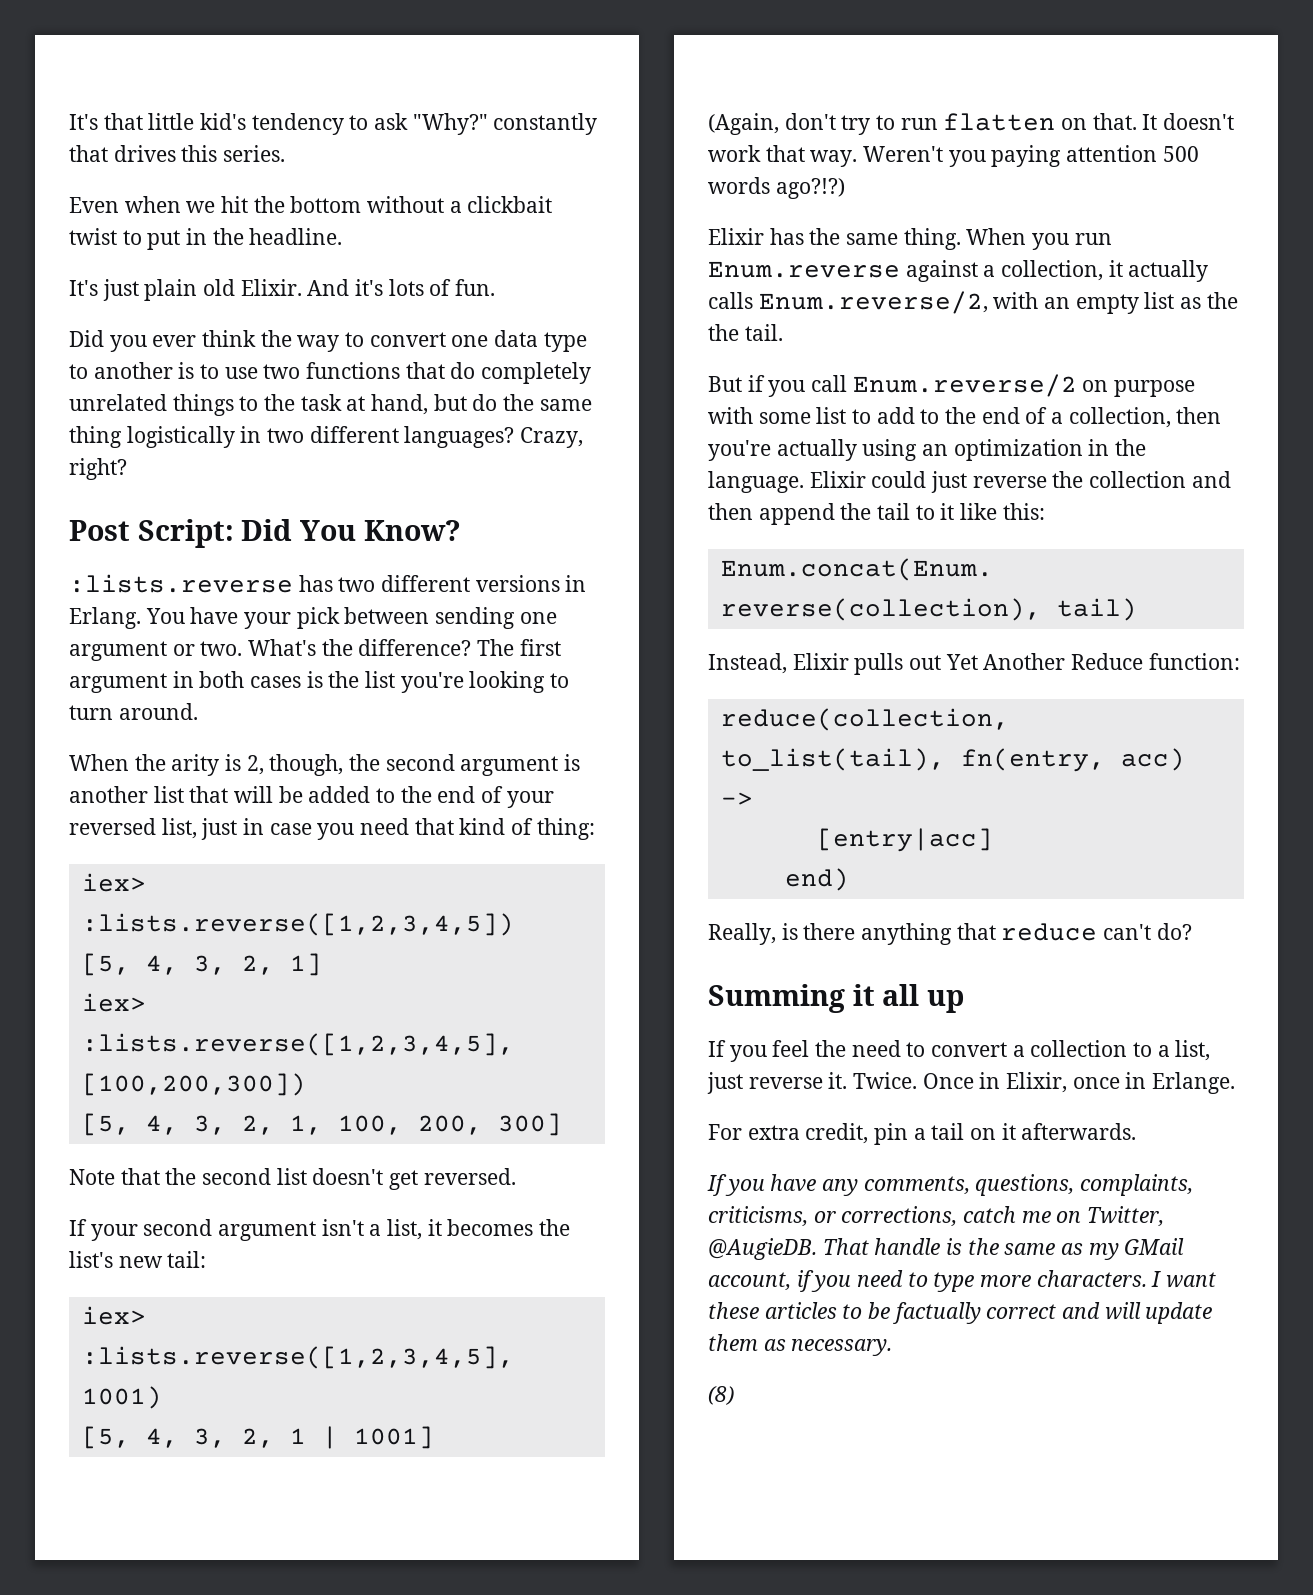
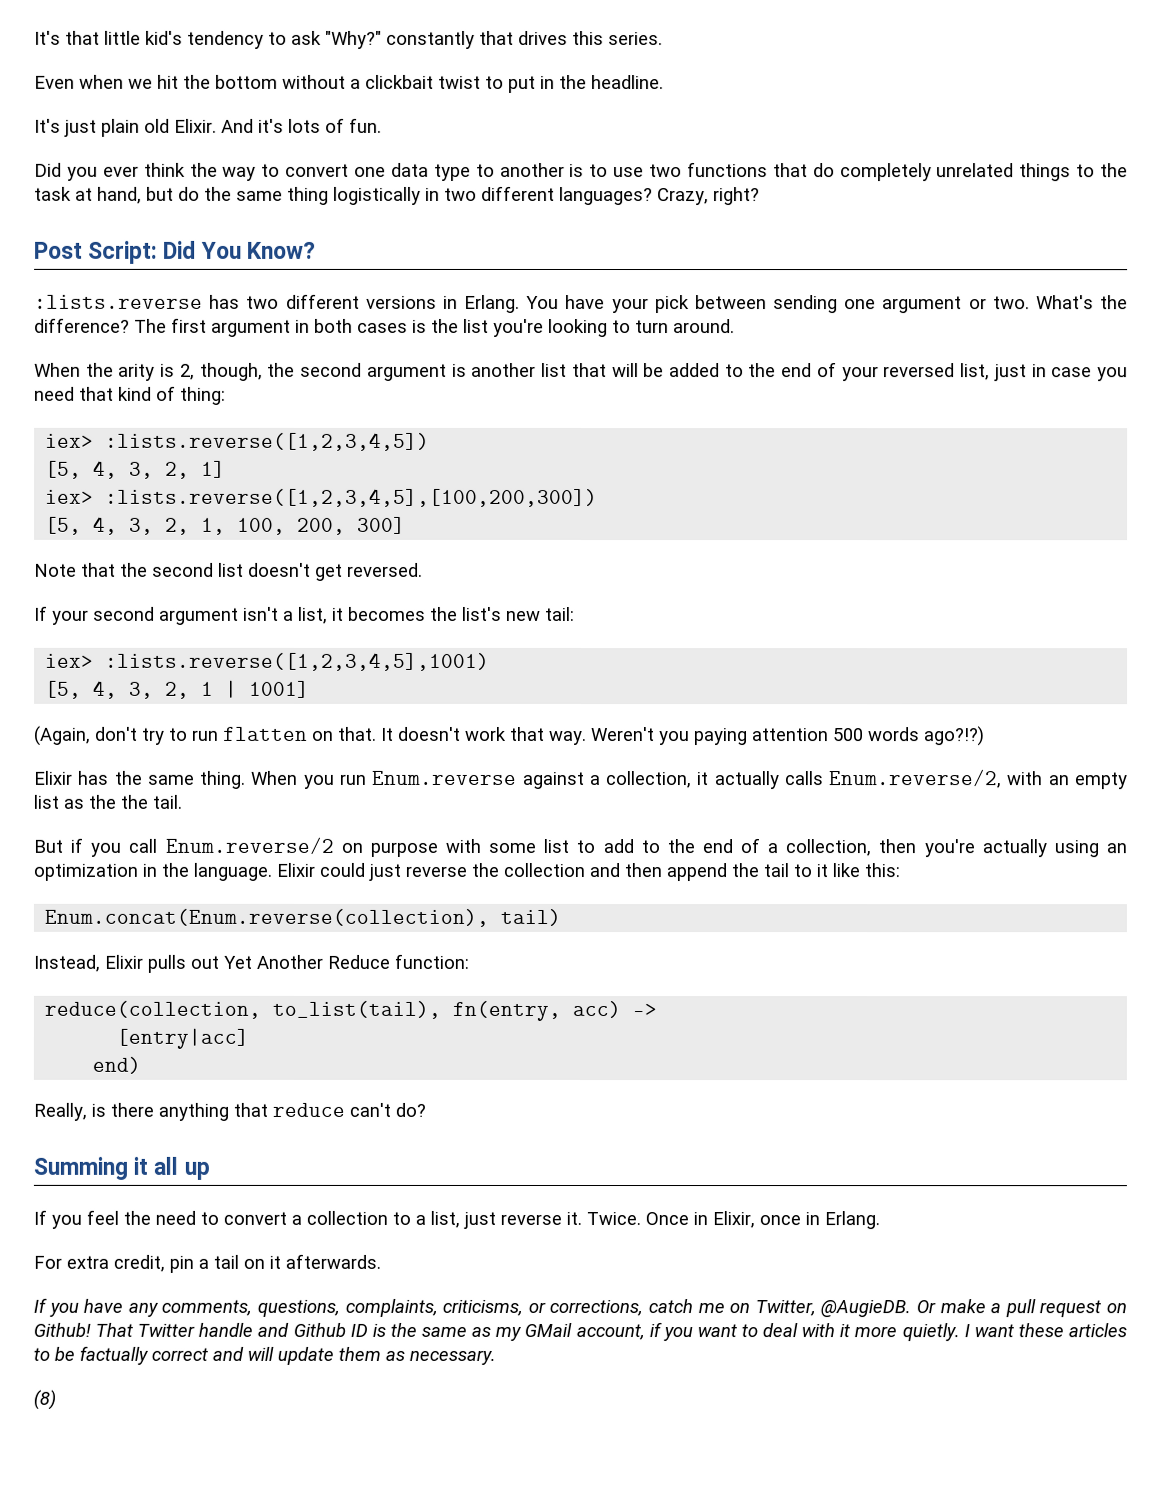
[1152,1072,1236,1094] Erlange. -> [824,1211,880,1230] Erlang.
[822,1238,941,1255] That handle -> [916,1299,1128,1318] [33,1322,368,1337] Or make a pull request on Github! That Twitter handle and Github ID
[857,1270,1147,1292] need to type more characters. -> [696,1323,960,1342] want to deal with it more quietly.

